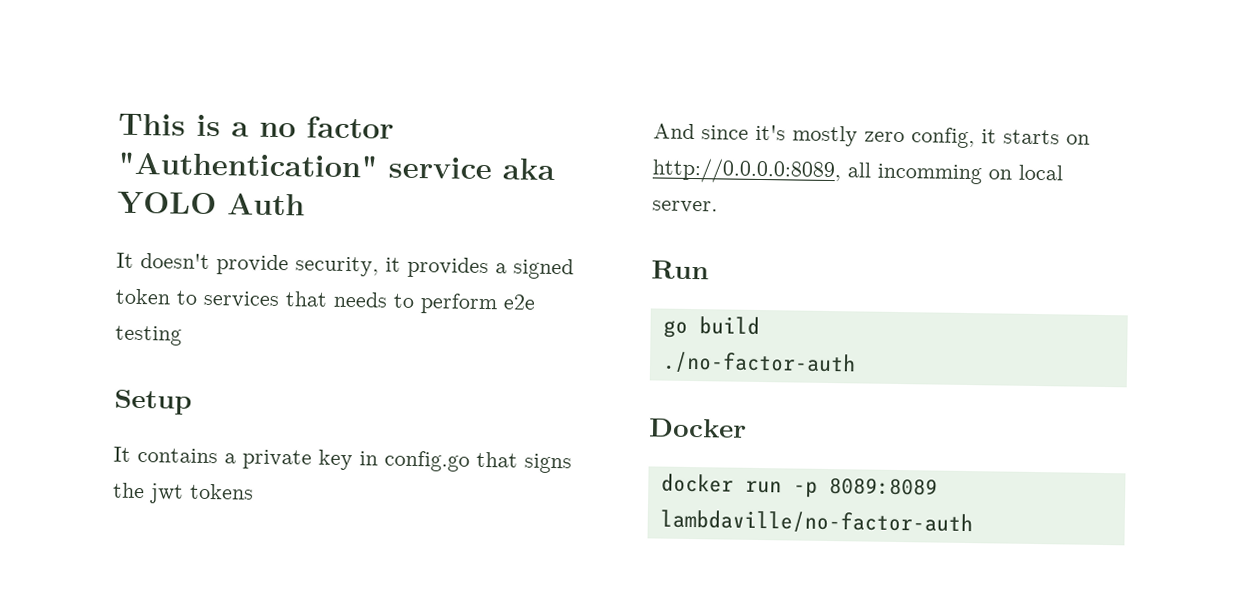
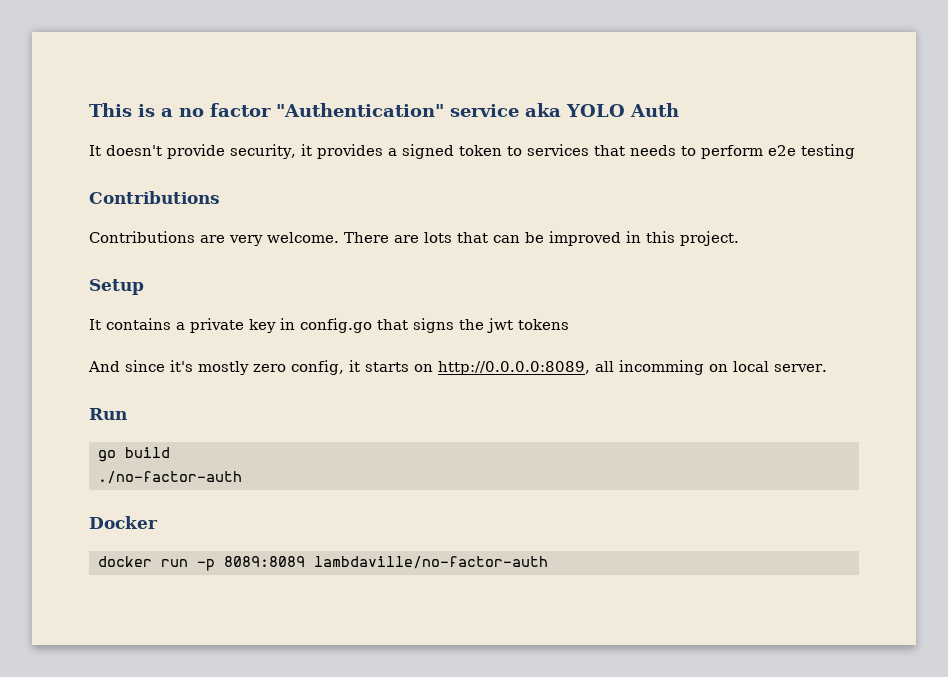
(182, 335) none -> [89,191,220,204] [89,231,739,246] // Contributions // Contributions are very welcome. There are lots that can be improved in this project.

